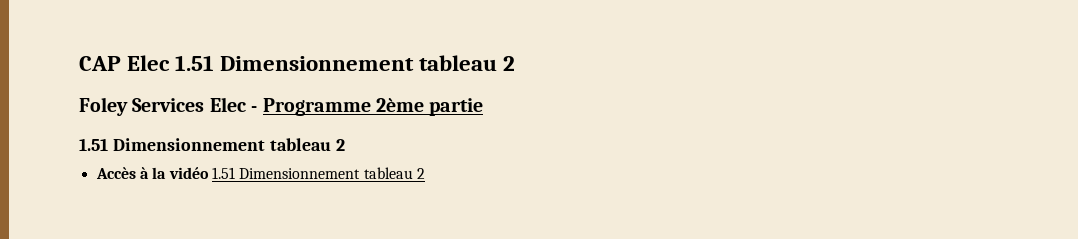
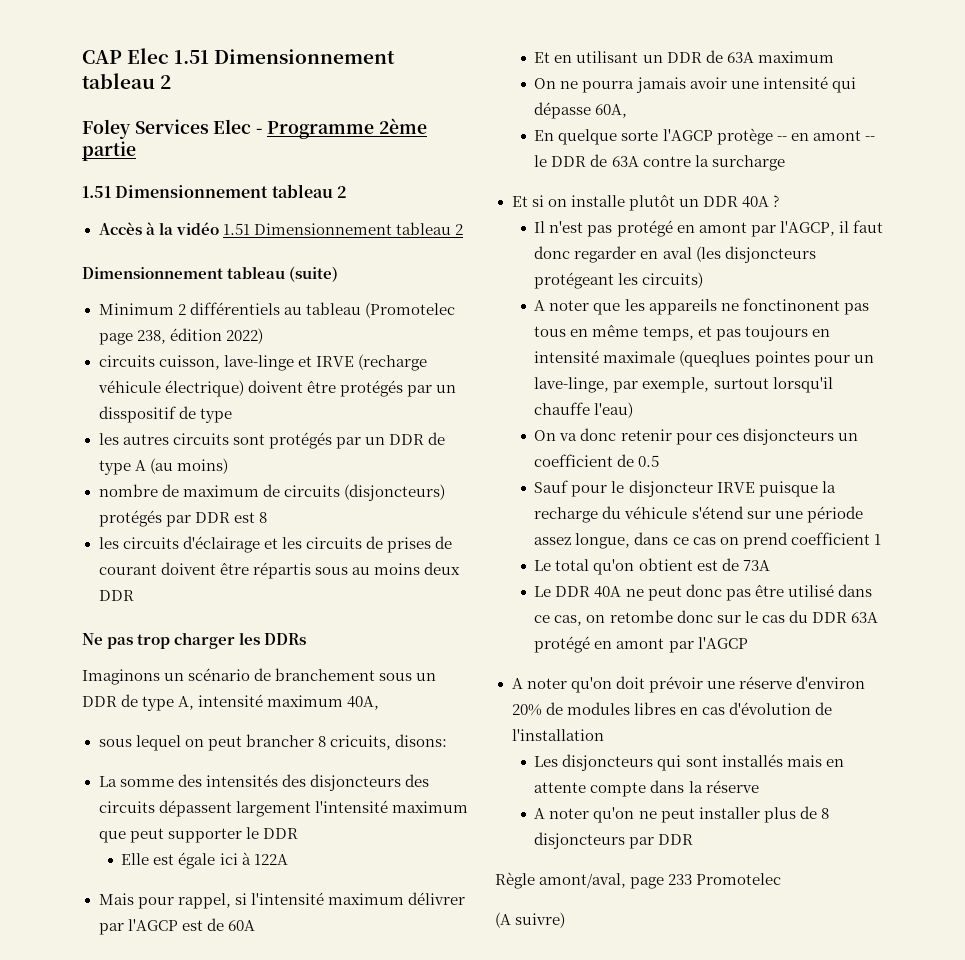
(425, 173) none -> [82,266,339,282] [98,302,455,318] [98,328,263,345] [98,354,427,371] [97,380,456,397] [98,406,232,423] [98,432,445,449] [98,458,228,475] [98,484,445,501] [98,510,267,527] [98,536,452,553] [98,562,460,579] [98,590,134,601] [82,632,307,649] [82,668,437,685] [82,694,380,711] [98,734,447,751] [98,774,429,791] [98,800,468,817] [98,827,298,843] [121,852,288,869] [98,892,465,909] [98,918,255,935] [534,50,834,63] [534,76,856,93] [534,102,628,119] [534,128,875,145] [534,154,785,171] [511,195,779,211] [534,220,883,237] [534,246,816,263] [534,272,704,289] [534,298,869,315] [534,325,830,341] [534,350,874,367] [534,377,833,393] [534,402,634,418] [534,428,858,445] [534,454,660,467] [534,480,836,497] [534,506,863,523] [534,532,881,549] [534,558,770,575] [534,584,872,601] [534,610,878,626] [534,636,748,653] [511,676,865,693] [511,702,832,716] [511,729,604,741] [534,754,844,771] [534,780,759,797] [534,806,829,823] [534,832,694,849] [495,872,782,889] [495,912,566,928] // Dimensionnement tableau (suite) // Minimum 2 différentiels au tableau (Promotelec page 238, édition 2022) // circuits cuisson, lave-linge et IRVE (recharge véhicule électrique) doivent être protégés par un disspositif de type // les autres circuits sont protégés par un DDR de type A (au moins) // nombre de maximum de circuits (disjoncteurs) protégés par DDR est 8 // les circuits d'éclairage et les circuits de prises de courant doivent être répartis sous au moins deux DDR // Ne pas trop charger les DDRs // Imaginons un scénario de branchement sous un DDR de type A, intensité maximum 40A, // sous lequel on peut brancher 8 cricuits, disons: // La somme des intensités des disjoncteurs des circuits dépassent largement l'intensité maximum que peut supporter le DDR // Elle est égale ici à 122A // Mais pour rappel, si l'intensité maximum délivrer par l'AGCP est de 60A // Et en utilisant un DDR de 63A maximum // On ne pourra jamais avoir une intensité qui dépasse 60A, // En quelque sorte l'AGCP protège -- en amont -- le DDR de 63A contre la surcharge // Et si on installe plutôt un DDR 40A ? // Il n'est pas protégé en amont par l'AGCP, il faut donc regarder en aval (les disjoncteurs protégeant les circuits) // A noter que les appareils ne fonctinonent pas tous en même temps, et pas toujours en intensité maximale (queqlues pointes pour un lave-linge, par exemple, surtout lorsqu'il chauffe l'eau) // On va donc retenir pour ces disjoncteurs un coefficient de 0.5 // Sauf pour le disjoncteur IRVE puisque la recharge du véhicule s'étend sur une période assez longue, dans ce cas on prend coefficient 1 // Le total qu'on obtient est de 73A // Le DDR 40A ne peut donc pas être utilisé dans ce cas, on retombe donc sur le cas du DDR 63A protégé en amont par l'AGCP // A noter qu'on doit prévoir une réserve d'environ 20% de modules libres en cas d'évolution de l'installation // Les disjoncteurs qui sont installés mais en attente compte dans la réserve // A noter qu'on ne peut installer plus de 8 disjoncteurs par DDR // Règle amont/aval, page 233 Promotelec // (A suivre)

